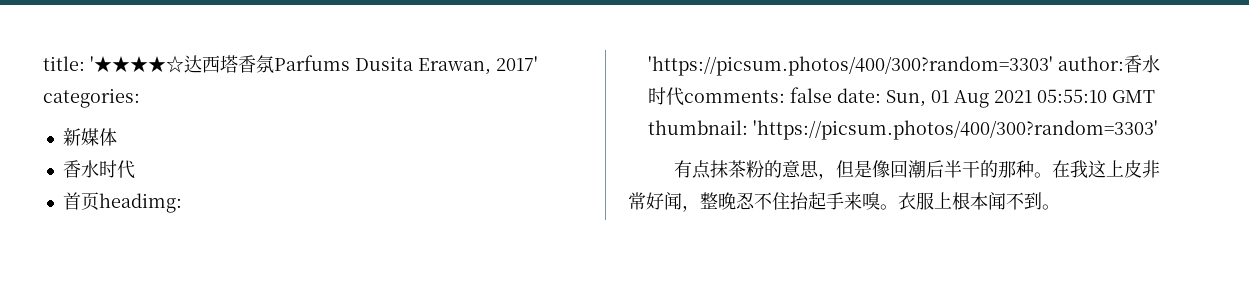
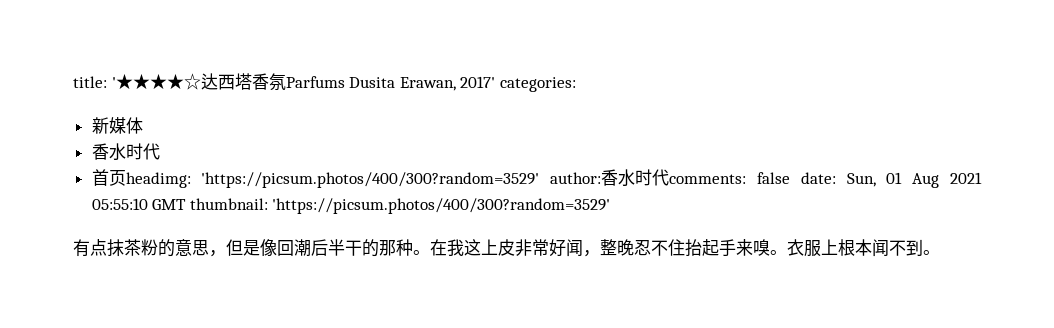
[647,56,1053,76] 'https://picsum.photos/400/300?random=3303' -> [201,172,540,188] 'https://picsum.photos/400/300?random=3529'
[752,120,1158,140] 'https://picsum.photos/400/300?random=3303' -> [272,198,611,214] 'https://picsum.photos/400/300?random=3529'

